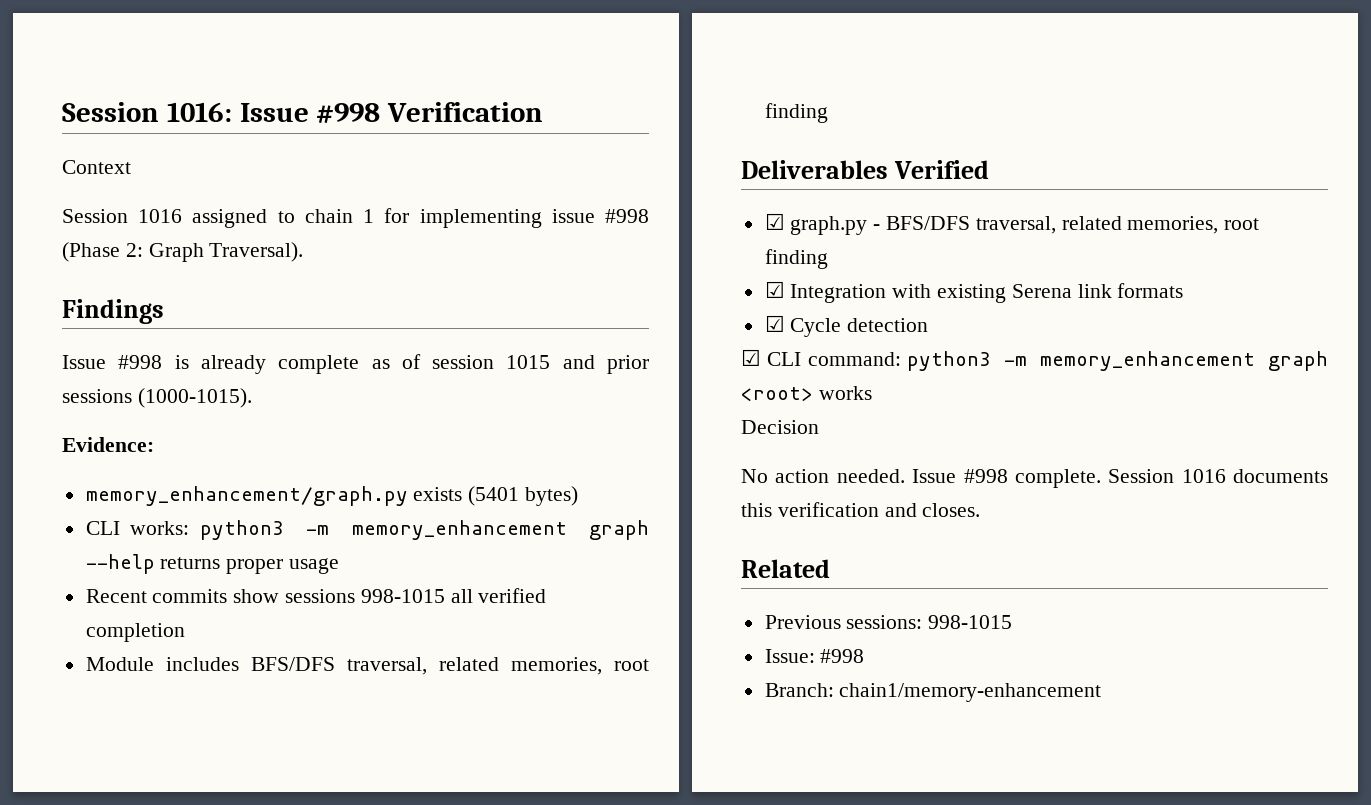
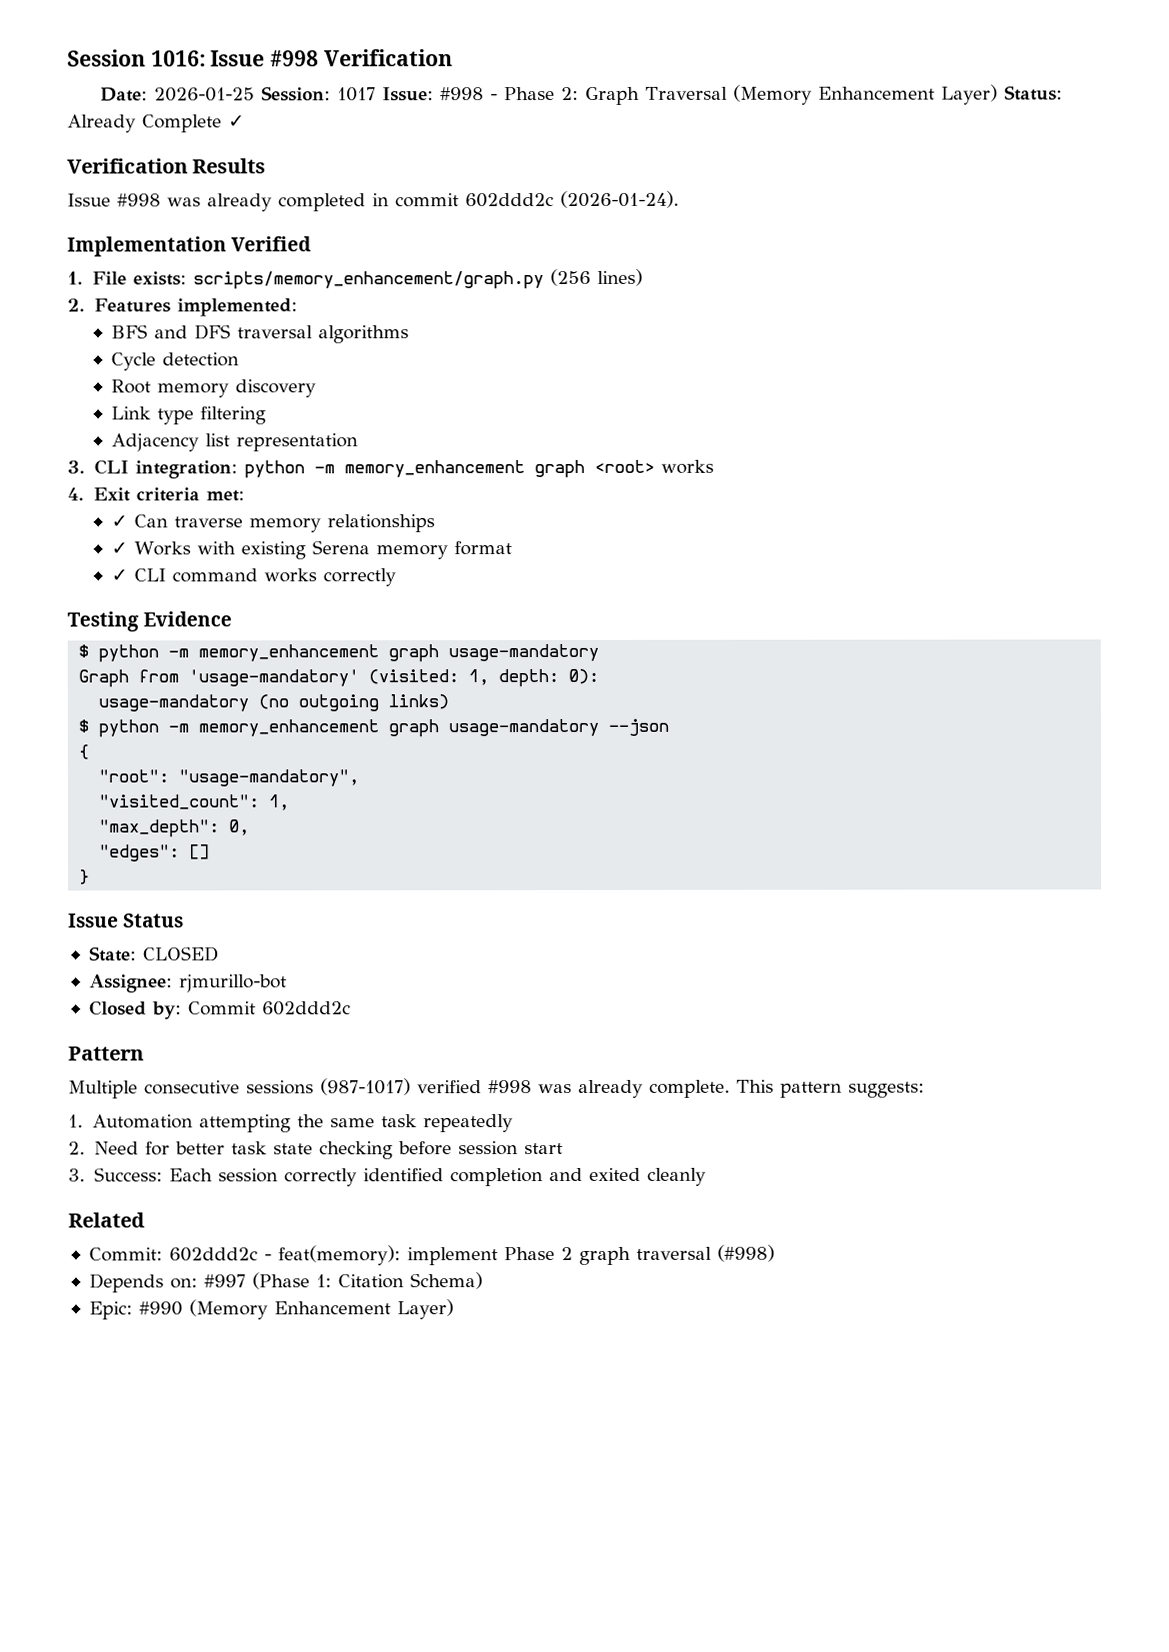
[62,160,131,174] [62,208,649,228] [62,242,304,262] [62,299,164,324] [62,354,649,374] [62,388,252,408] [62,437,154,452] [85,486,579,506] [85,520,649,540] [85,554,340,574] [85,588,547,603] [85,623,185,642] [85,657,649,675] [764,103,828,123] [741,160,990,179] [764,213,1260,235] [764,249,828,269] [764,281,1184,303] [764,315,929,337] [741,349,991,371] Context // Session 1016 assigned to chain 1 for implementing issue #998 (Phase 2: Graph Traversal). // Findings // Issue #998 is already complete as of session 1015 and prior sessions (1000-1015). // Evidence: // memory_enhancement/graph.py exists (5401 bytes) // CLI works: python3 -m memory_enhancement graph --help returns proper usage // Recent commits show sessions 998-1015 all verified completion // Module includes BFS/DFS traversal, related memories, root finding // Deliverables Verified // ☑ graph.py - BFS/DFS traversal, related memories, root finding // ☑ Integration with existing Serena link formats // ☑ Cycle detection // ☑ CLI command: python3 -> [100,84,1064,105] [67,114,245,133] [67,158,267,174] [67,190,679,212] [67,236,313,257] [67,268,643,290] [67,298,298,317] [111,324,410,344] [111,352,240,371] [111,379,317,398] [111,406,267,425] [111,433,359,452] [67,459,305,479] Date: 2026-01-25 Session: 1017 Issue: #998 - Phase 2: Graph Traversal (Memory Enhancement Layer) Status: Already Complete ✓ // Verification Results // Issue #998 was already completed in commit 602ddd2c (2026-01-24). // Implementation Verified // 1. File exists: scripts/memory_enhancement/graph.py (256 lines) // 2. Features implemented: // BFS and DFS traversal algorithms // Cycle detection // Root memory discovery // Link type filtering // Adjacency list representation // 3. CLI integration: python
[741,420,819,434] [741,469,1328,488] [741,502,981,517] [741,559,830,578] [764,615,1013,629] [764,649,865,663] [764,683,1102,702] Decision // No action needed. Issue #998 complete. Session 1016 documents this verification and closes. // Related // Previous sessions: 998-1015 // Issue: #998 // Branch: chain1/memory-enhancement -> [67,487,245,502] [111,514,436,533] [111,540,513,560] [111,568,397,587] [67,611,233,632] [78,643,600,663] [78,668,600,688] [98,694,450,712] [78,718,670,738] [78,744,90,760] [98,769,360,787] [98,794,290,811] [98,819,251,838] [99,844,211,862] [79,869,91,885] [68,913,185,928] [88,946,219,962] [88,974,287,993] [88,1000,351,1020] [68,1046,144,1061] [68,1078,925,1099] [68,1114,513,1133] [68,1141,563,1160] [68,1167,706,1187] [68,1212,145,1228] [88,1244,775,1266] [88,1272,483,1293] [88,1299,454,1320] 4. Exit criteria met: // ✓ Can traverse memory relationships // ✓ Works with existing Serena memory format // ✓ CLI command works correctly // Testing Evidence // $ python -m memory_enhancement graph usage-mandatory // Graph from 'usage-mandatory' (visited: 1, depth: 0): // usage-mandatory (no outgoing links) // $ python -m memory_enhancement graph usage-mandatory --json // { // "root": "usage-mandatory", // "visited_count": 1, // "max_depth": 0, // "edges": [] // } // Issue Status // State: CLOSED // Assignee: rjmurillo-bot // Closed by: Commit 602ddd2c // Pattern // Multiple consecutive sessions (987-1017) verified #998 was already complete. This pattern suggests: // 1. Automation attempting the same task repeatedly // 2. Need for better task state checking before session start // 3. Success: Each session correctly identified completion and exited cleanly // Related // Commit: 602ddd2c - feat(memory): implement Phase 2 graph traversal (#998) // Depends on: #997 (Phase 1: Citation Schema) // Epic: #990 (Memory Enhancement Layer)

